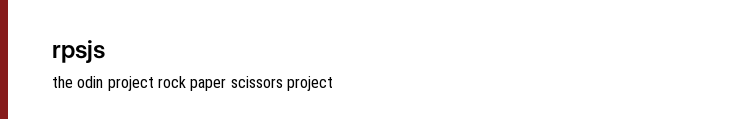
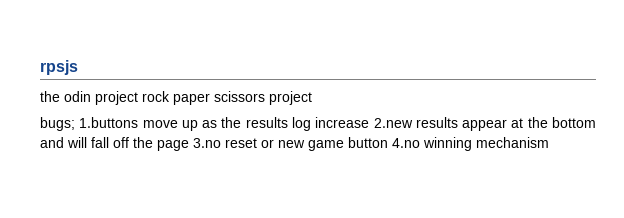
(333, 83) none -> [40,117,596,131] [40,137,549,151] // bugs; 1.buttons move up as the results log increase 2.new results appear at the bottom and will fall off the page 3.no reset or new game button 4.no winning mechanism

